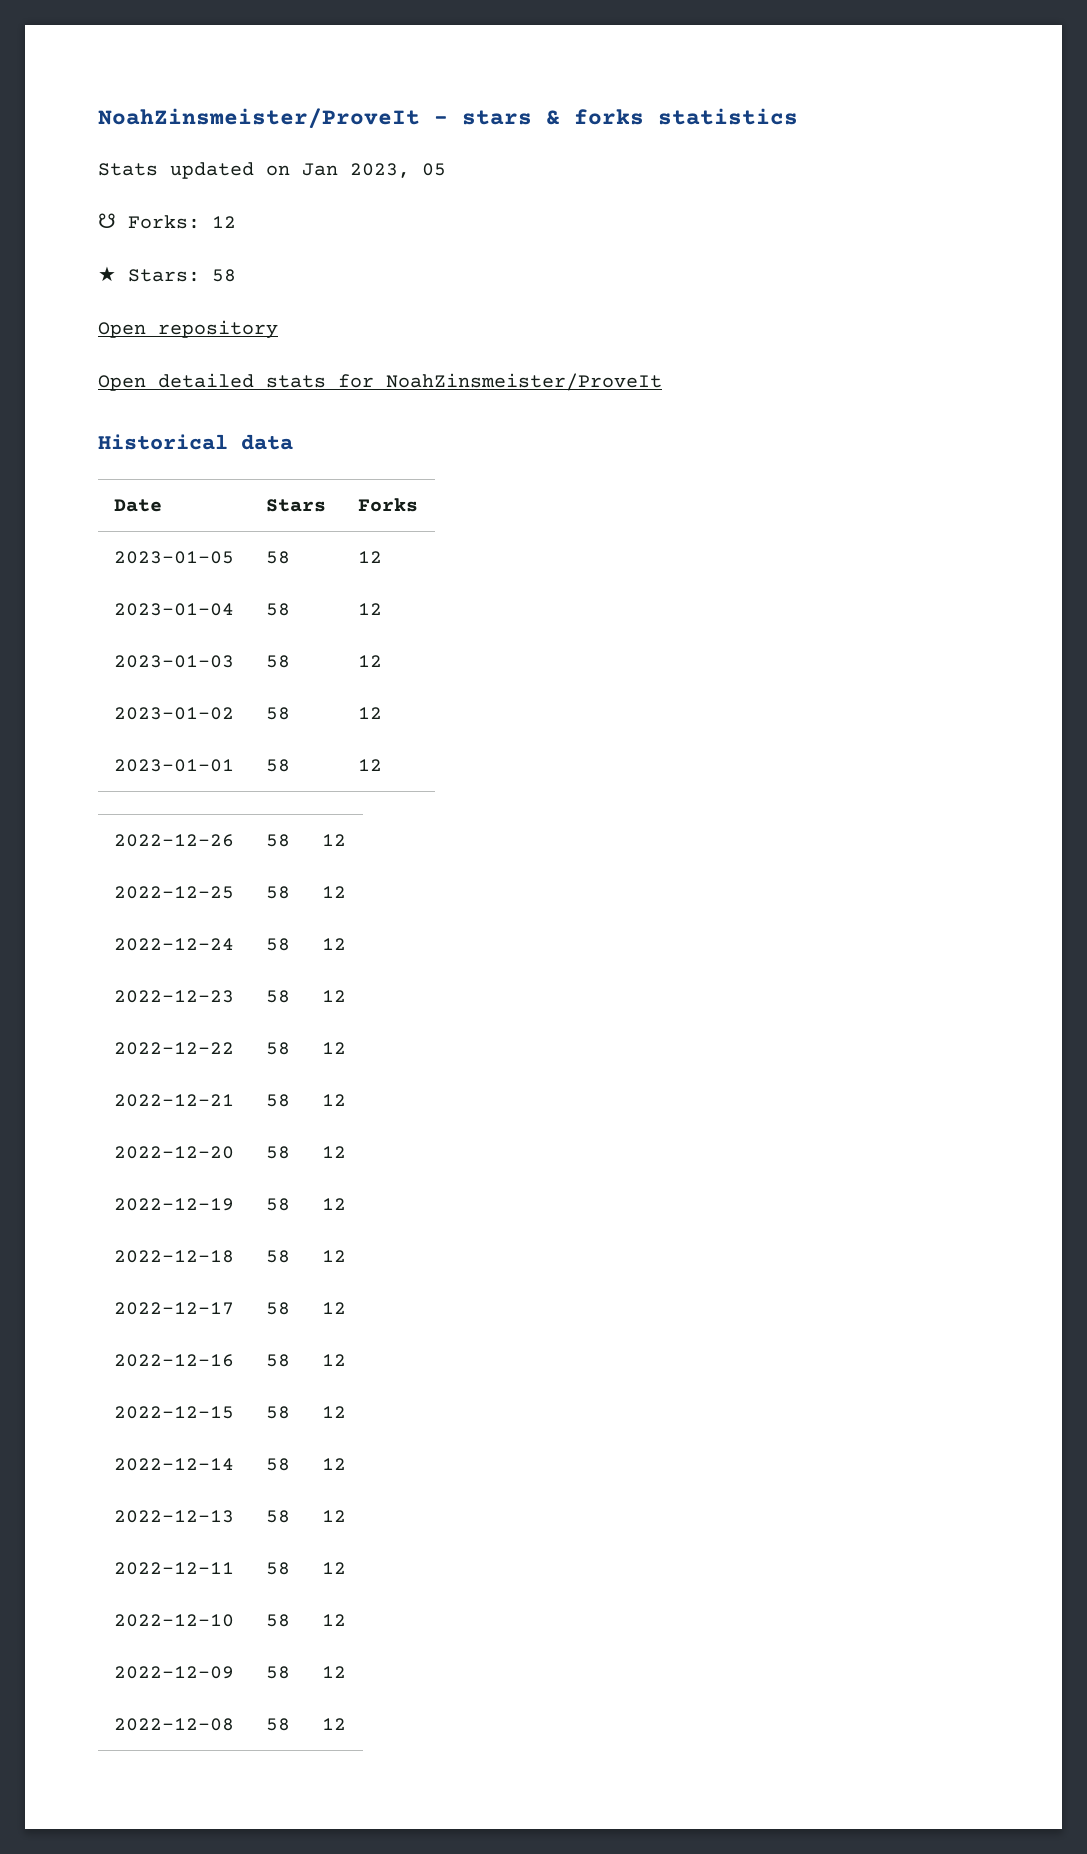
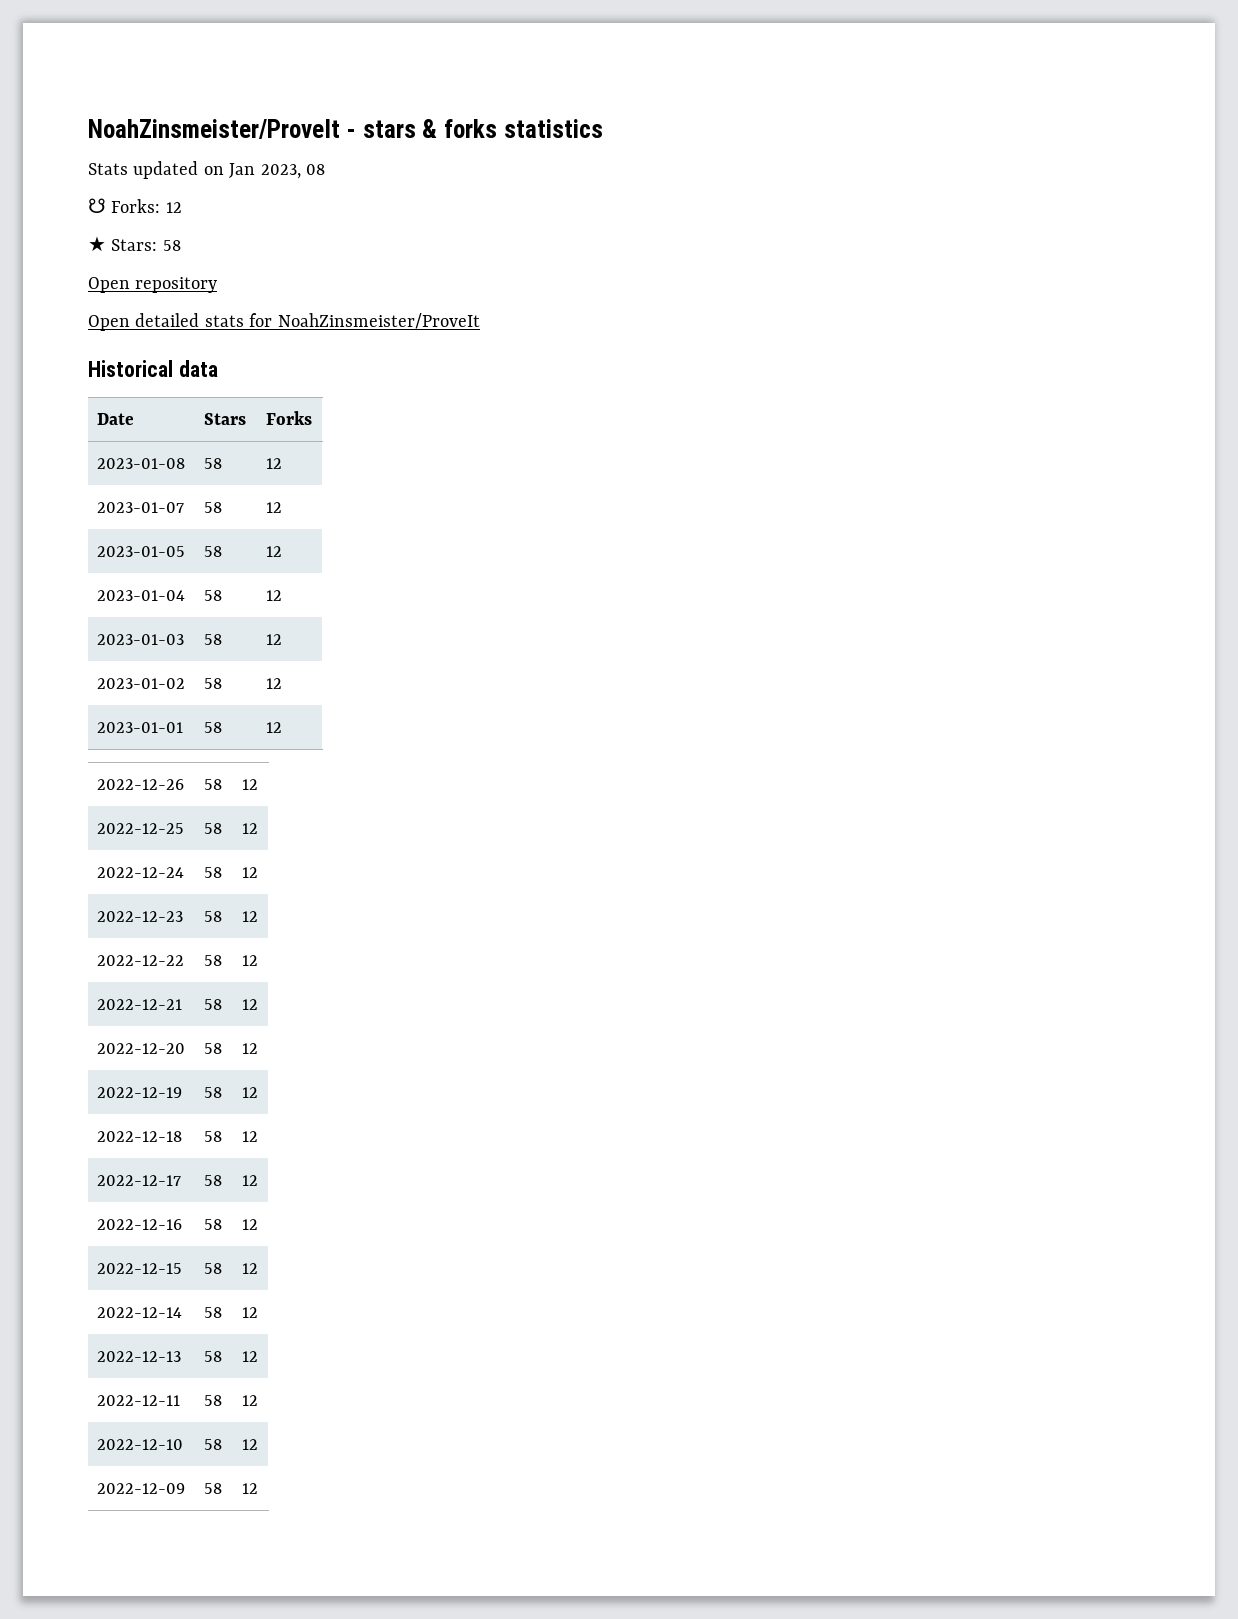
[422,163,446,176] 05 -> [306,164,325,175] 08
(418, 505) none -> [97,458,186,469] [204,458,223,469] [266,458,283,469] [97,502,185,513] [204,502,223,513] [266,502,283,513] // 2023-01-08 | 58 | 12 // 2023-01-07 | 58 | 12
[113,1718,234,1731] [265,1718,290,1731] [321,1718,346,1730] // 2022-12-08 | 58 | 12 -> (259, 1488) none

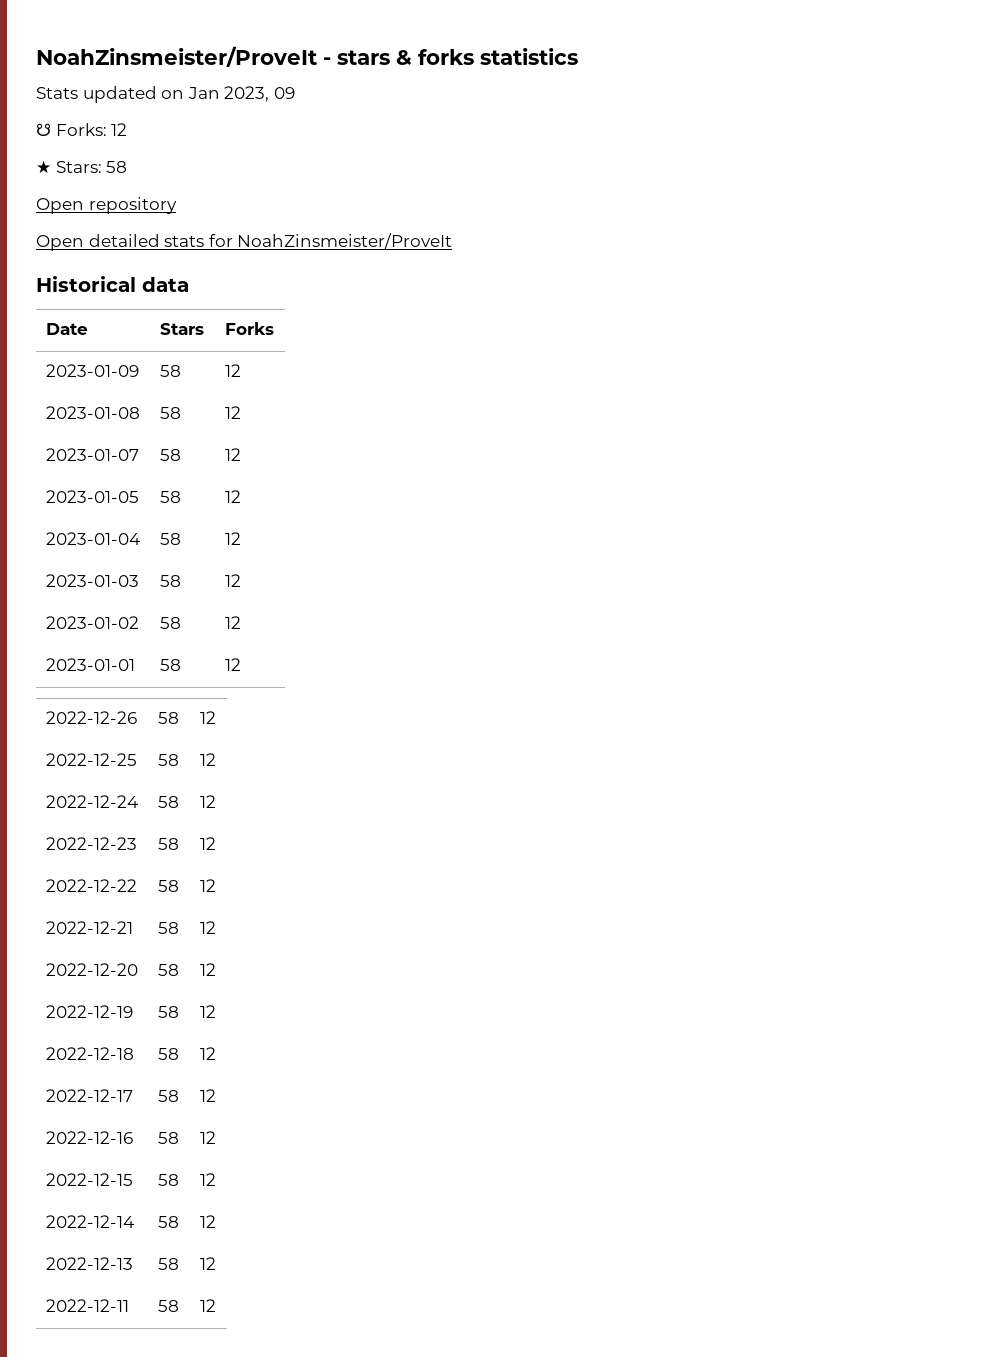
[306,164,325,175] 08 -> [273,87,295,99] 09
(313, 418) none -> [45,364,139,377] [159,365,181,377] [224,364,241,377] // 2023-01-09 | 58 | 12
[97,1439,184,1450] [204,1439,223,1450] [242,1439,259,1450] [97,1483,186,1494] [204,1483,223,1494] [242,1483,259,1494] // 2022-12-10 | 58 | 12 // 2022-12-09 | 58 | 12 -> (216, 1305) none

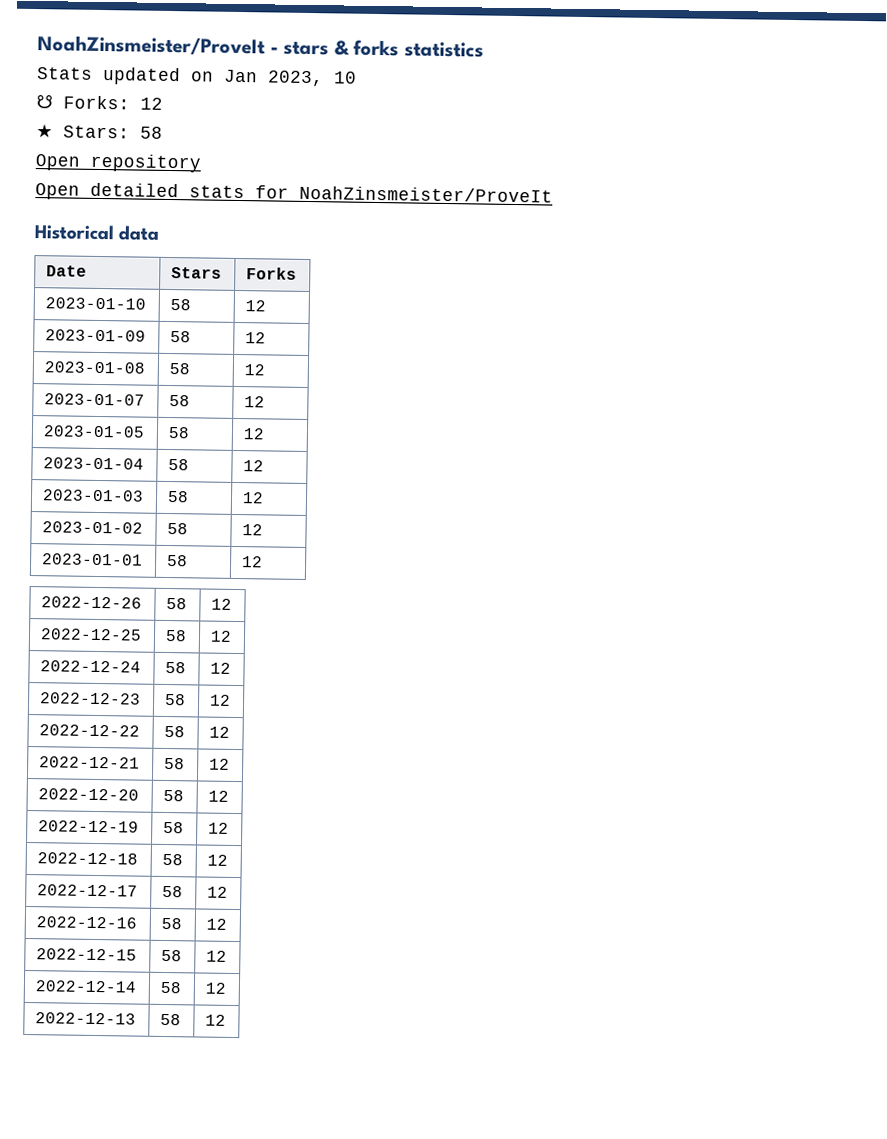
[273,87,295,99] 09 -> [334,71,357,84] 10
(274, 328) none -> [45,297,147,310] [170,299,192,311] [245,300,267,312] // 2023-01-10 | 58 | 12
[45,1299,129,1312] [157,1300,179,1312] [199,1299,216,1312] // 2022-12-11 | 58 | 12 -> (227, 1020) none

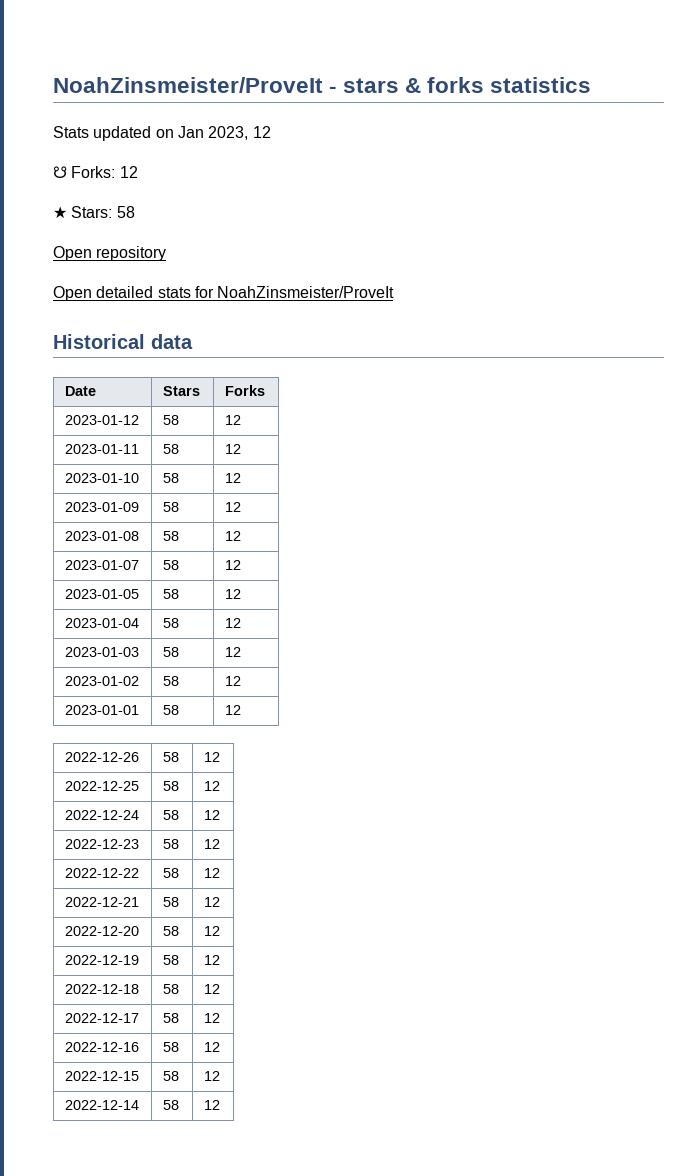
[334,71,357,84] 10 -> [252,126,271,138] 12
(298, 273) none -> [64,415,139,425] [162,415,179,425] [224,415,241,425] [64,444,139,454] [162,444,179,454] [224,444,241,454] // 2023-01-12 | 58 | 12 // 2023-01-11 | 58 | 12
[35,1012,137,1025] [160,1013,182,1026] [205,1014,227,1026] // 2022-12-13 | 58 | 12 -> (220, 1105) none

